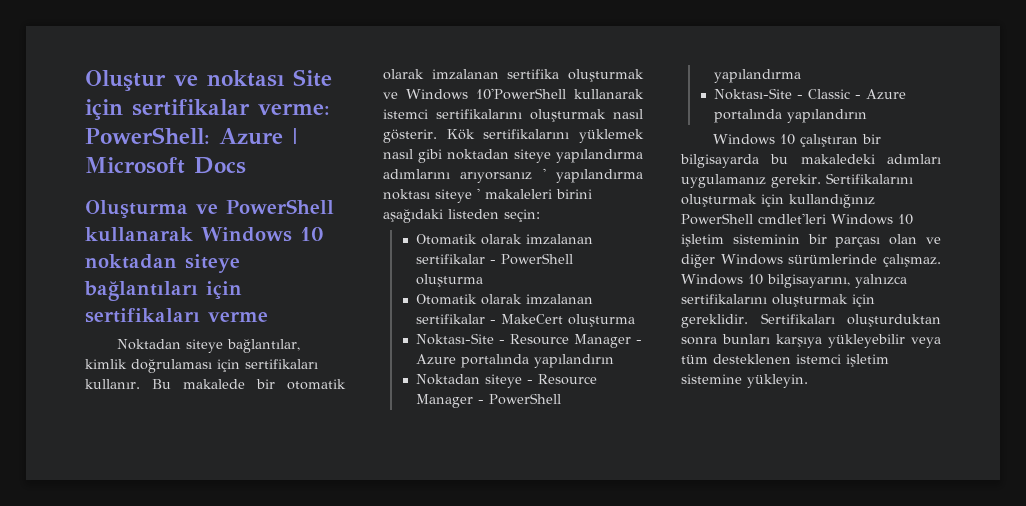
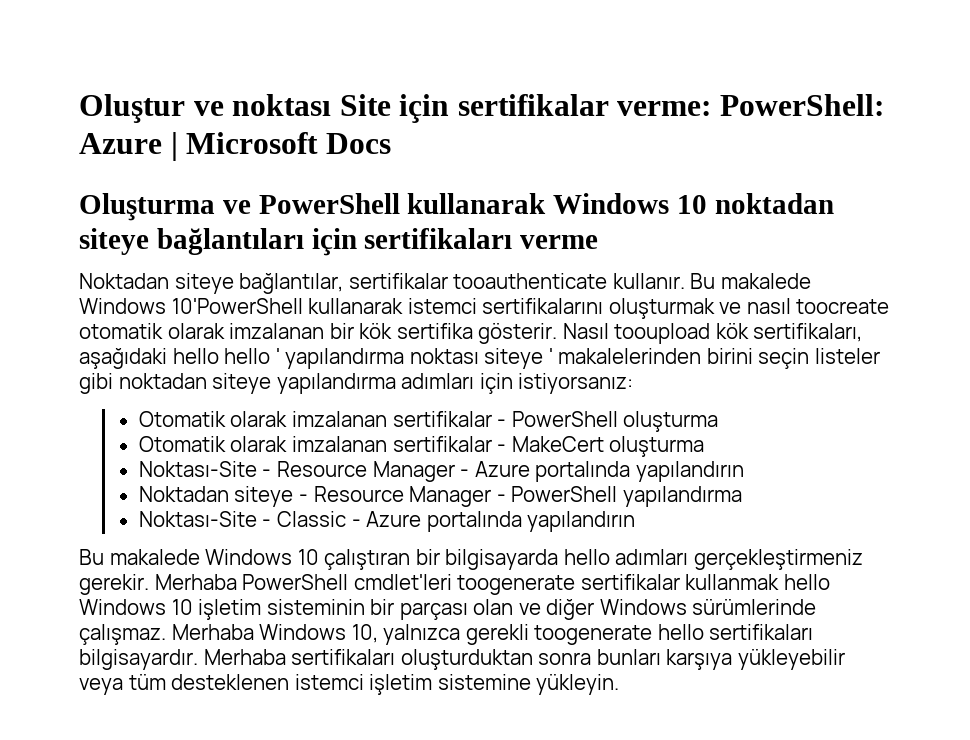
[85,359,318,373] [85,379,346,390] [383,69,644,82] [383,92,398,99] kimlik doğrulaması için sertifikaları kullanır. Bu makalede bir otomatik olarak imzalanan sertifika oluşturmak ve -> [348,273,811,289] sertifikalar tooauthenticate kullanır. Bu makalede
[613,109,643,119] [383,129,644,143] [383,149,643,163] [383,169,533,183] nasıl gösterir. Kök sertifikalarını yüklemek nasıl gibi noktadan siteye yapılandırma adımlarını arıyorsanız -> [719,298,890,314] [79,323,863,344] [79,348,271,369] ve nasıl toocreate otomatik olarak imzalanan bir kök sertifika gösterir. Nasıl tooupload kök sertifikaları, aşağıdaki hello hello
[485,189,592,199] [383,209,540,223] makaleleri birini aşağıdaki listeden seçin: -> [558,348,880,369] [79,373,634,394] makalelerinden birini seçin listeler gibi noktadan siteye yapılandırma adımları için istiyorsanız:
(867, 116) none -> [79,549,200,565] Bu makalede
[770,154,941,164] [681,173,913,188] [681,194,875,208] [681,213,826,225] bu makaledeki adımları uygulamanız gerekir. Sertifikalarını oluşturmak için kullandığınız PowerShell cmdlet'leri -> [563,549,863,570] [79,574,830,595] hello adımları gerçekleştirmeniz gerekir. Merhaba PowerShell cmdlet'leri toogenerate sertifikalar kullanmak hello
[681,274,907,288] [681,294,875,307] [681,313,835,328] Windows 10 bilgisayarını, yalnızca sertifikalarını oluşturmak için gereklidir. Sertifikaları -> [171,624,814,645] [79,649,396,670] Merhaba Windows 10, yalnızca gerekli toogenerate hello sertifikaları bilgisayardır. Merhaba sertifikaları

